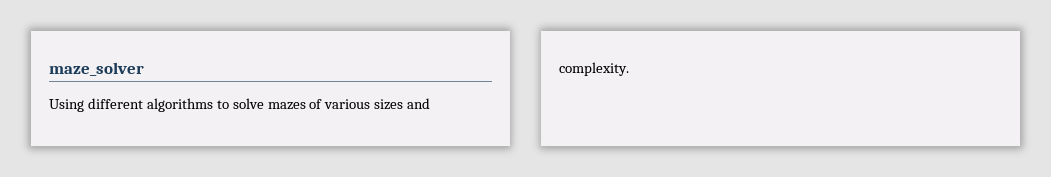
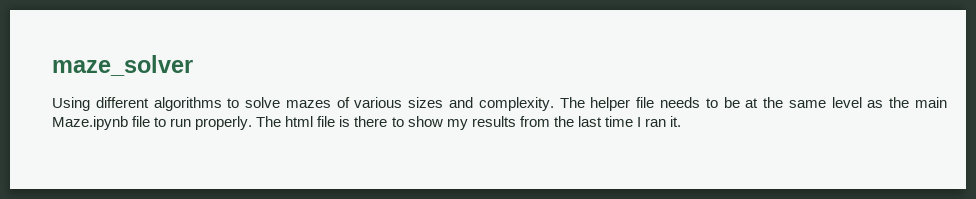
(629, 69) none -> [559,97,947,111] [52,116,681,130] The helper file needs to be at the same level as the main Maze.ipynb file to run properly. The html file is there to show my results from the last time I ran it.

